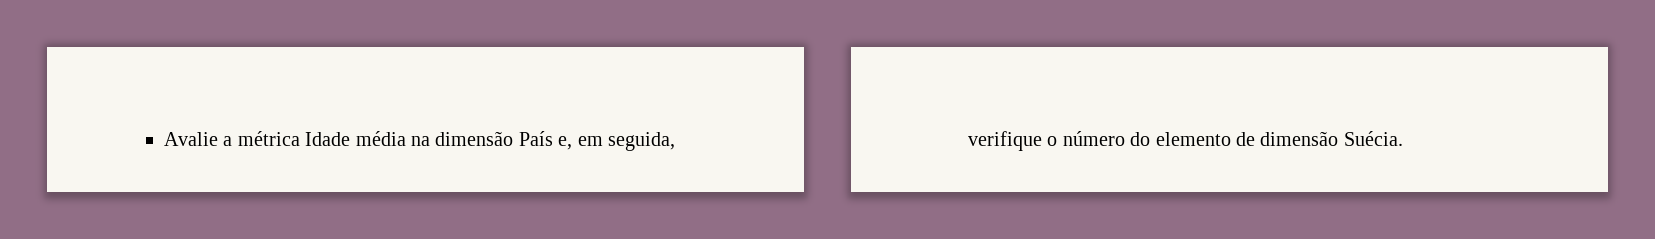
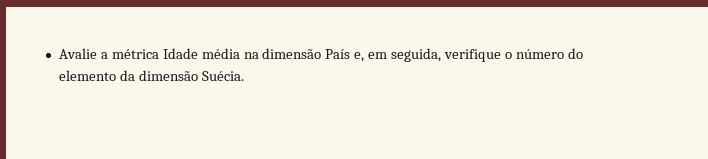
[1236,132,1255,146] de -> [119,70,135,81] da

